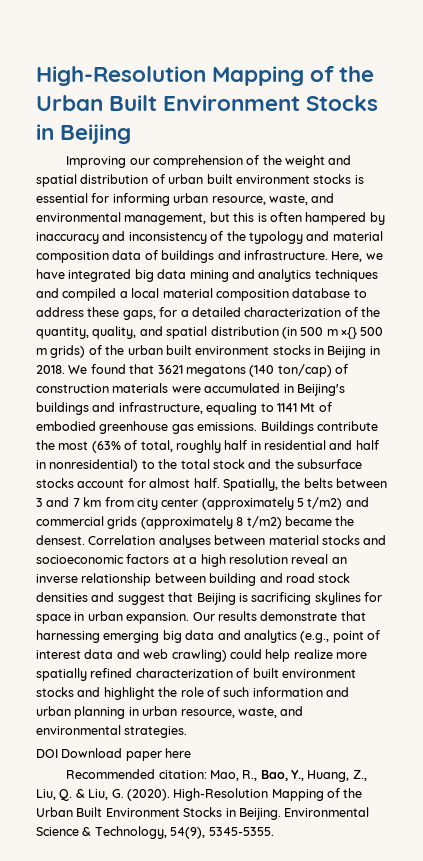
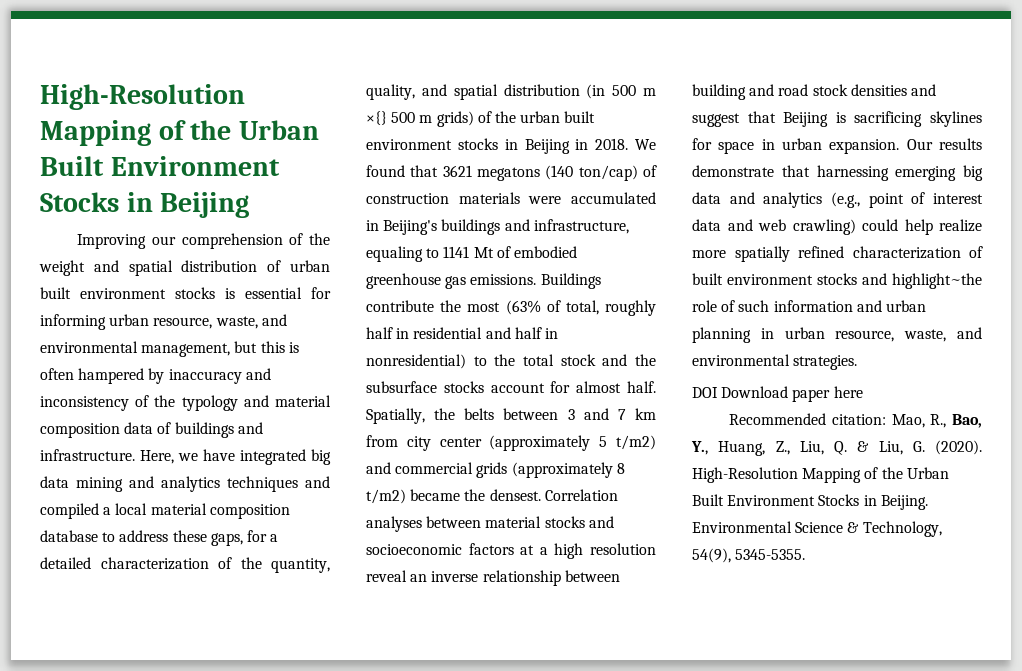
[103,687,178,700] highlight the -> [892,273,982,289] highlight~the

